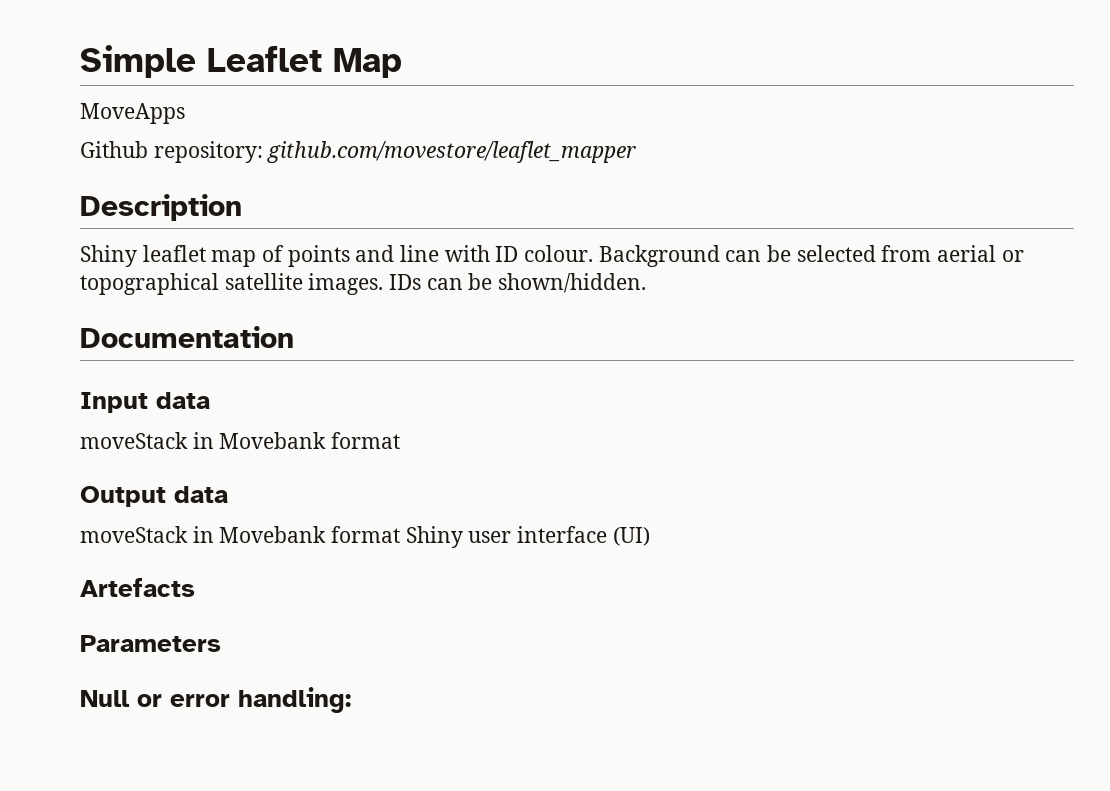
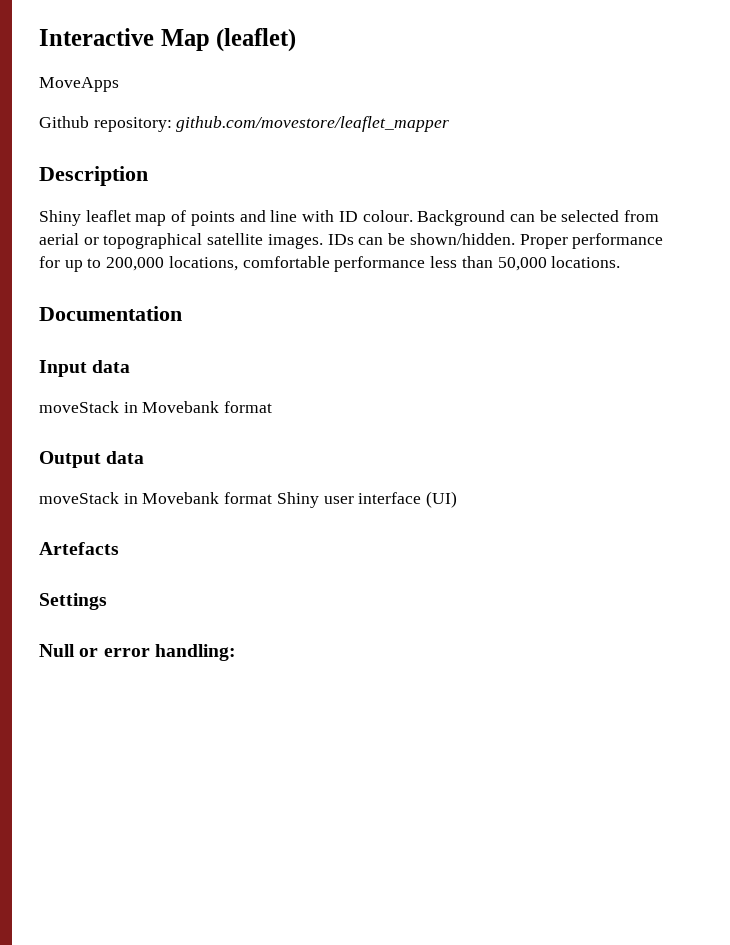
[80,45,322,78] Simple Leaflet -> [39,28,154,46] Interactive
(402, 63) none -> [216,28,297,52] (leaflet)
(647, 283) none -> [519,233,664,249] [39,256,621,272] Proper performance for up to 200,000 locations, comfortable performance less than 50,000 locations.
[80,635,221,652] Parameters -> [39,593,107,610] Settings

